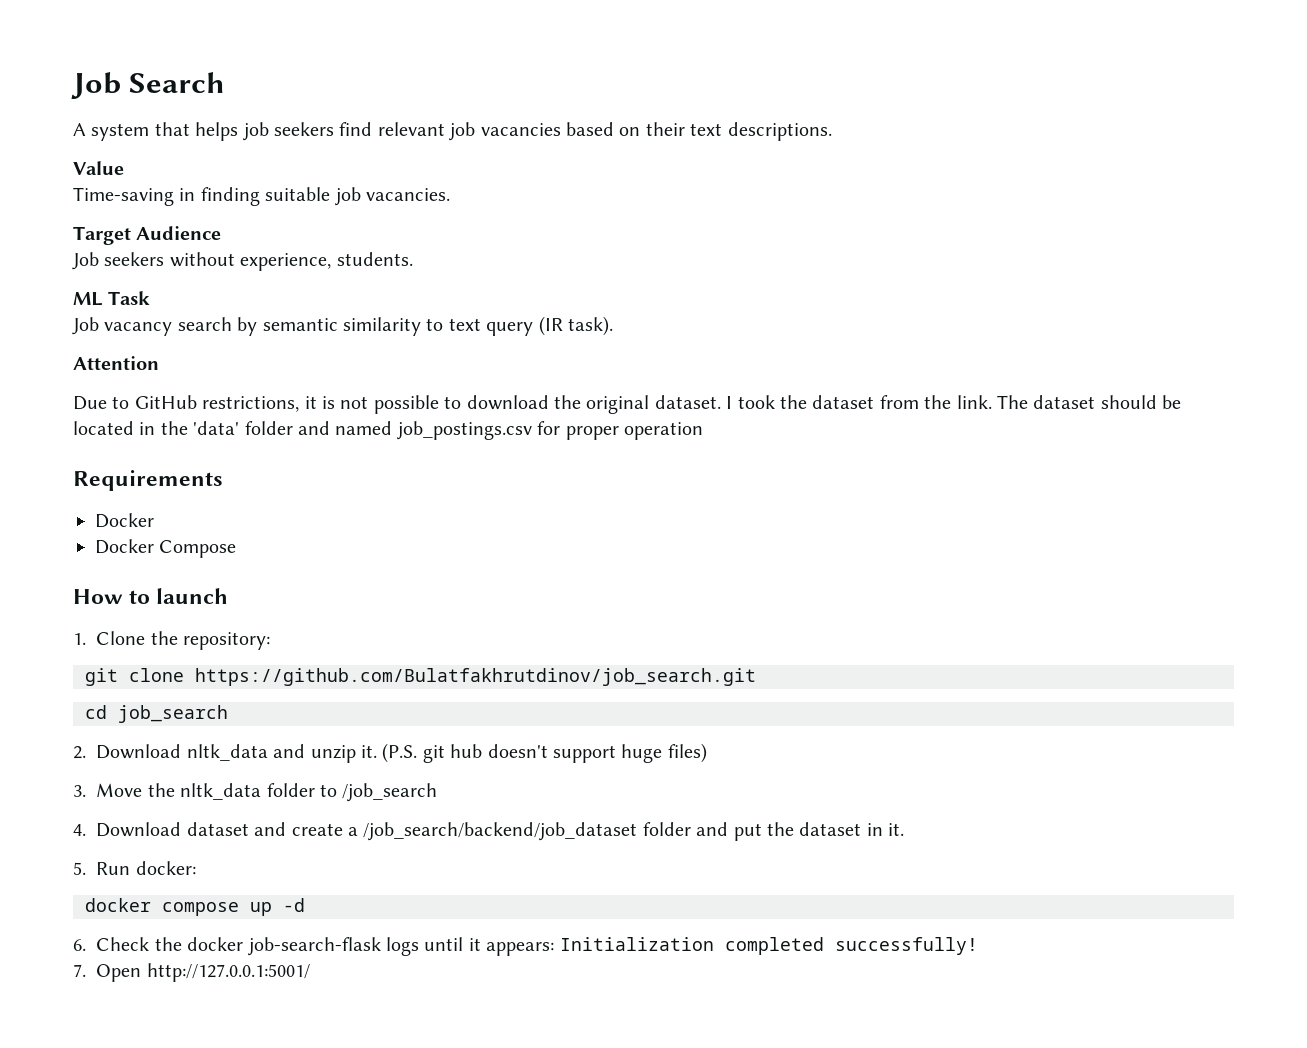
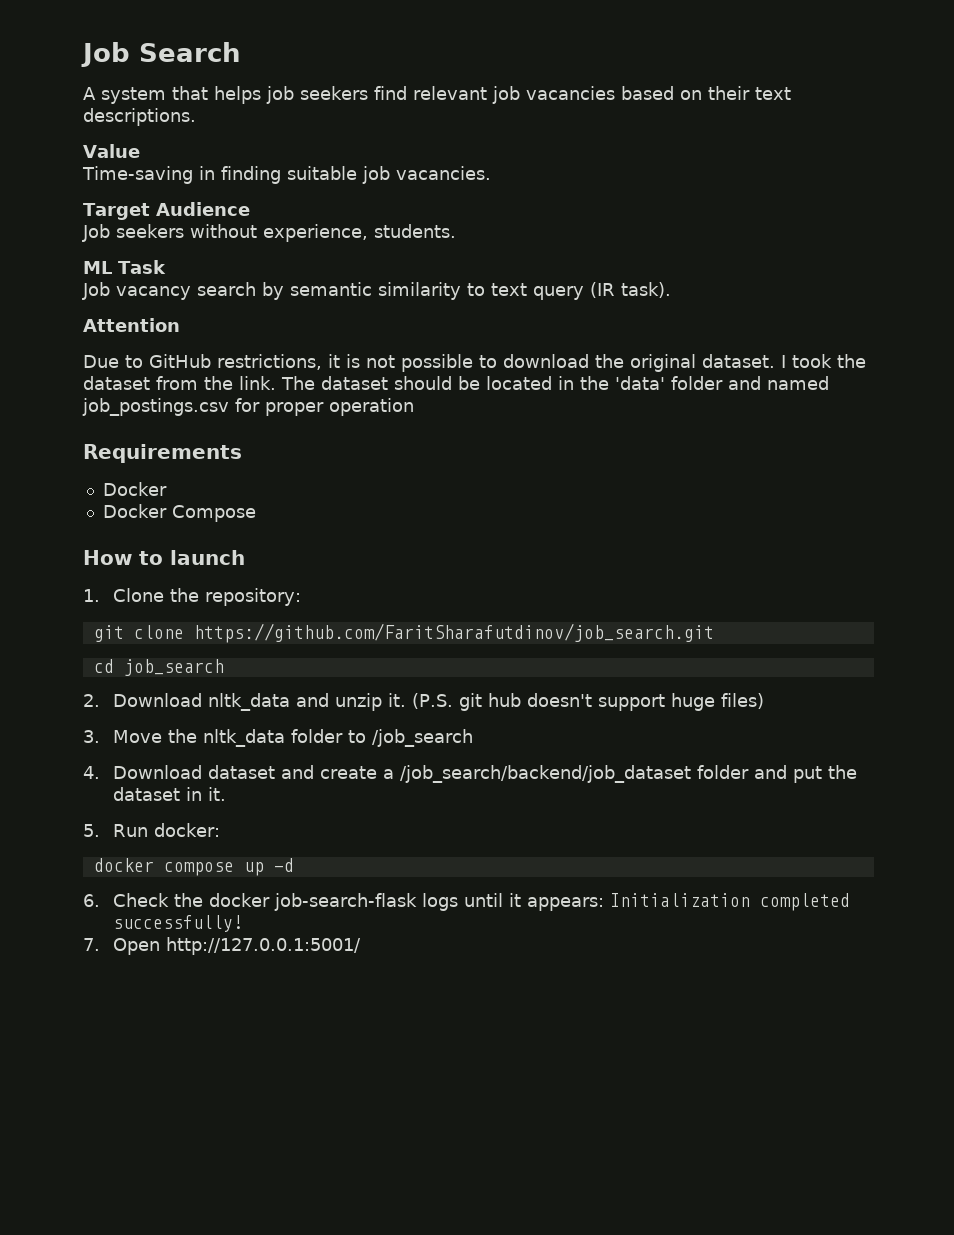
[195,668,756,686] https://github.com/Bulatfakhrutdinov/job_search.git -> [193,623,714,643] https://github.com/FaritSharafutdinov/job_search.git

